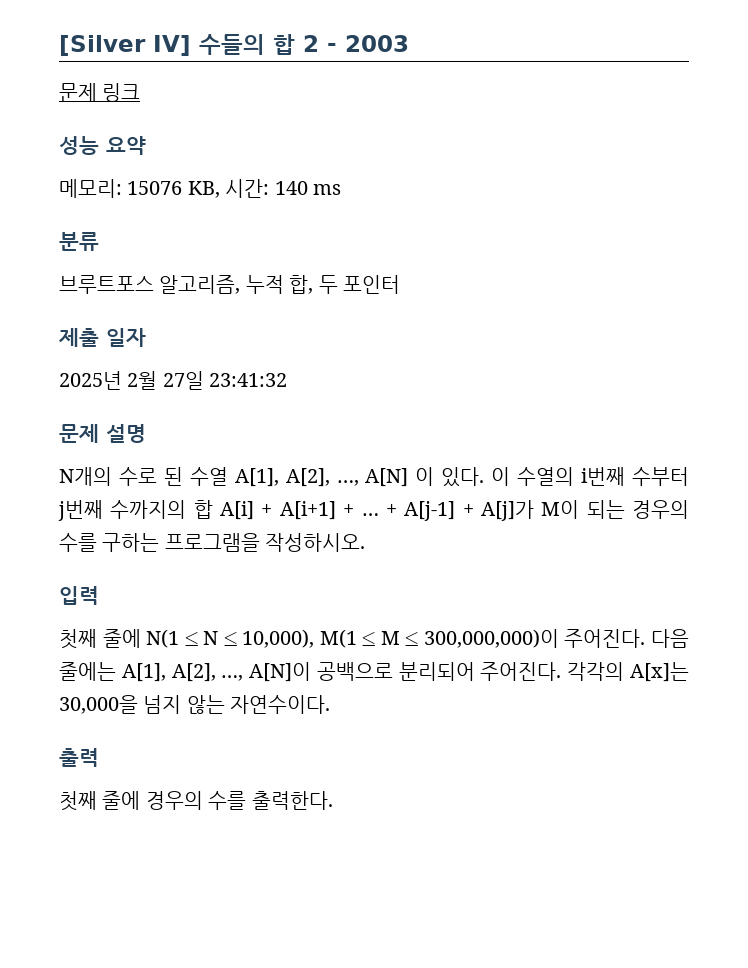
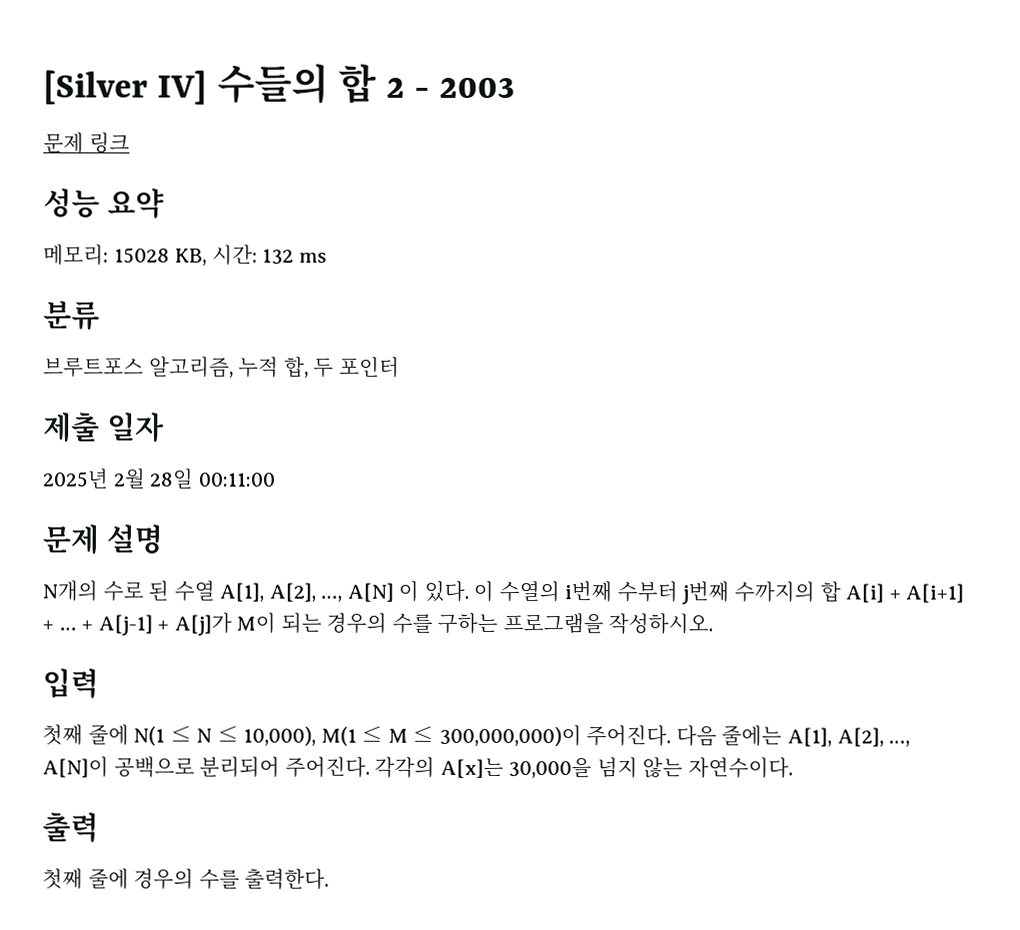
[127,181,183,195] 15076 -> [113,247,170,264] 15028
[274,181,308,195] 140 -> [262,248,295,265] 132
[162,371,288,390] 27일 23:41:32 -> [149,468,275,489] 28일 00:11:00

